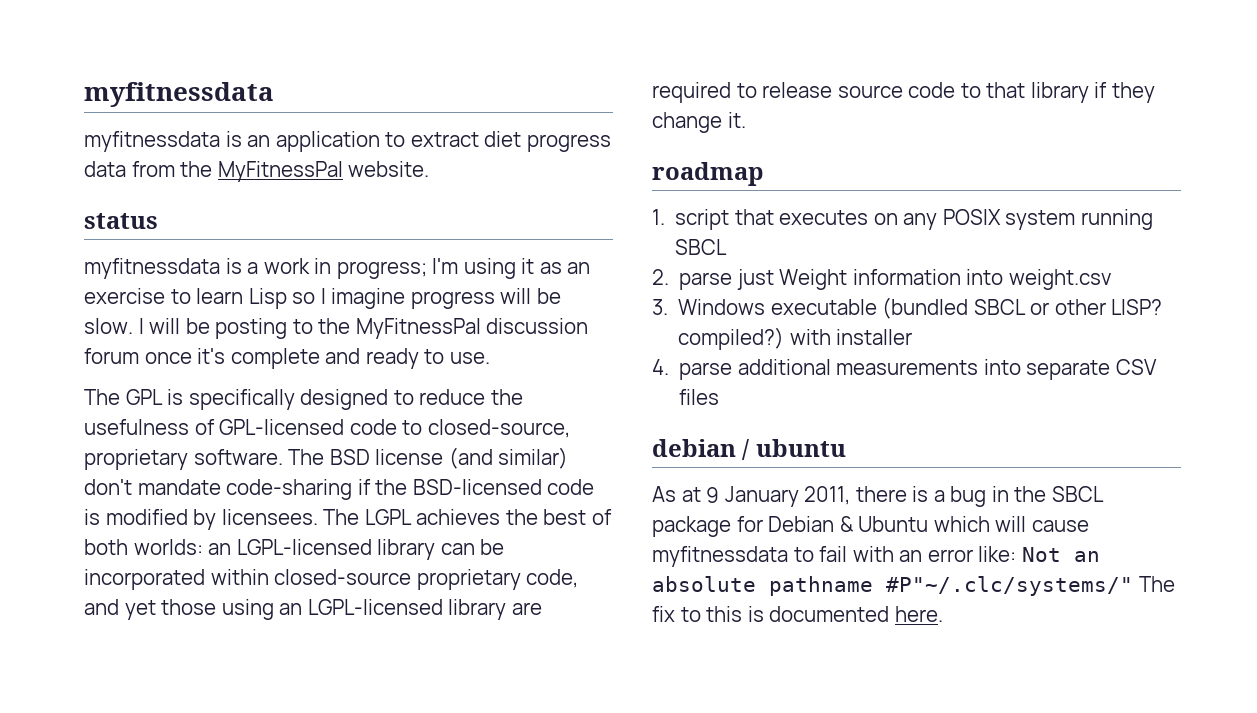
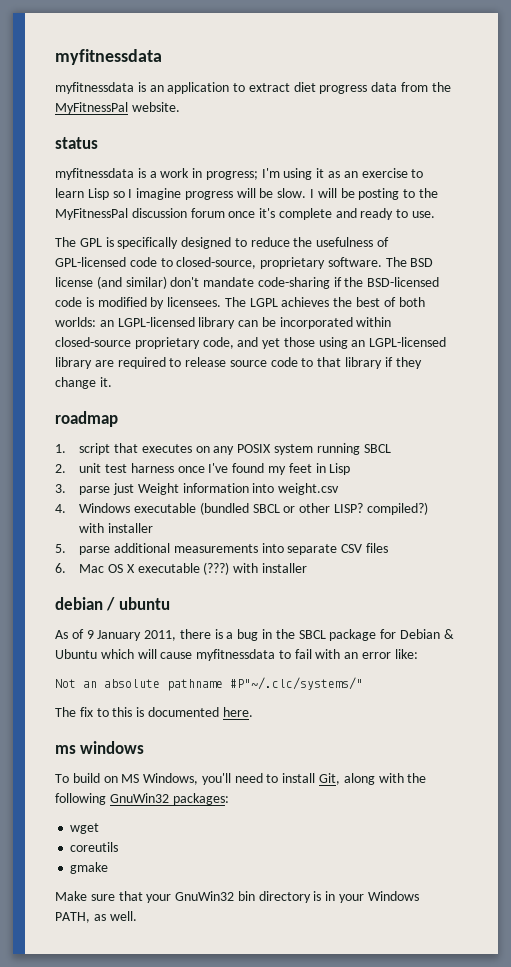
(669, 277) none -> [79,463,351,475] [55,484,66,493] unit test harness once I've found my feet in Lisp // 3.
[652,299,668,315] 3. -> [55,504,66,513] 4.
[652,359,669,375] 4. -> [55,544,66,553] 5.
(720, 397) none -> [55,562,308,575] // 6. Mac OS X executable (???) with installer
[681,487,701,502] at -> [71,629,84,639] of
(1017, 554) none -> (418, 654) //
(1133, 586) none -> (363, 683) //
(943, 614) none -> [55,741,145,754] [55,773,427,785] [55,793,229,805] [70,823,100,834] [70,842,119,852] [70,862,109,874] [55,891,419,903] [55,911,137,923] // ms windows // To build on MS Windows, you'll need to install Git, along with the following GnuWin32 packages: // wget // coreutils // gmake // Make sure that your GnuWin32 bin directory is in your Windows PATH, as well.

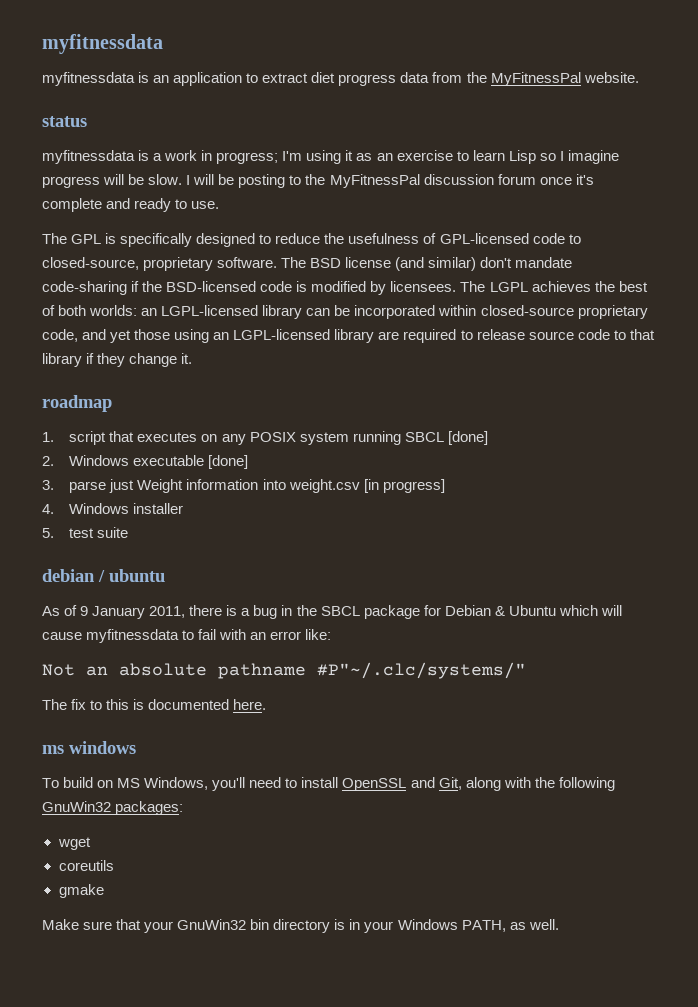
(391, 448) none -> [447,431,488,445] [done]
[79,463,351,475] unit test harness once I've found my feet in Lisp -> [69,455,249,469] Windows executable [done]
(340, 489) none -> [363,479,445,493] [in progress]
[134,502,428,515] [79,523,154,533] [55,543,389,555] [55,562,308,575] executable (bundled SBCL or other LISP? compiled?) with installer // 5. parse additional measurements into separate CSV files // 6. Mac OS X executable (???) with installer -> [133,503,184,514] [42,527,129,538] installer // 5. test suite
(316, 778) none -> [342,777,435,791] OpenSSL and

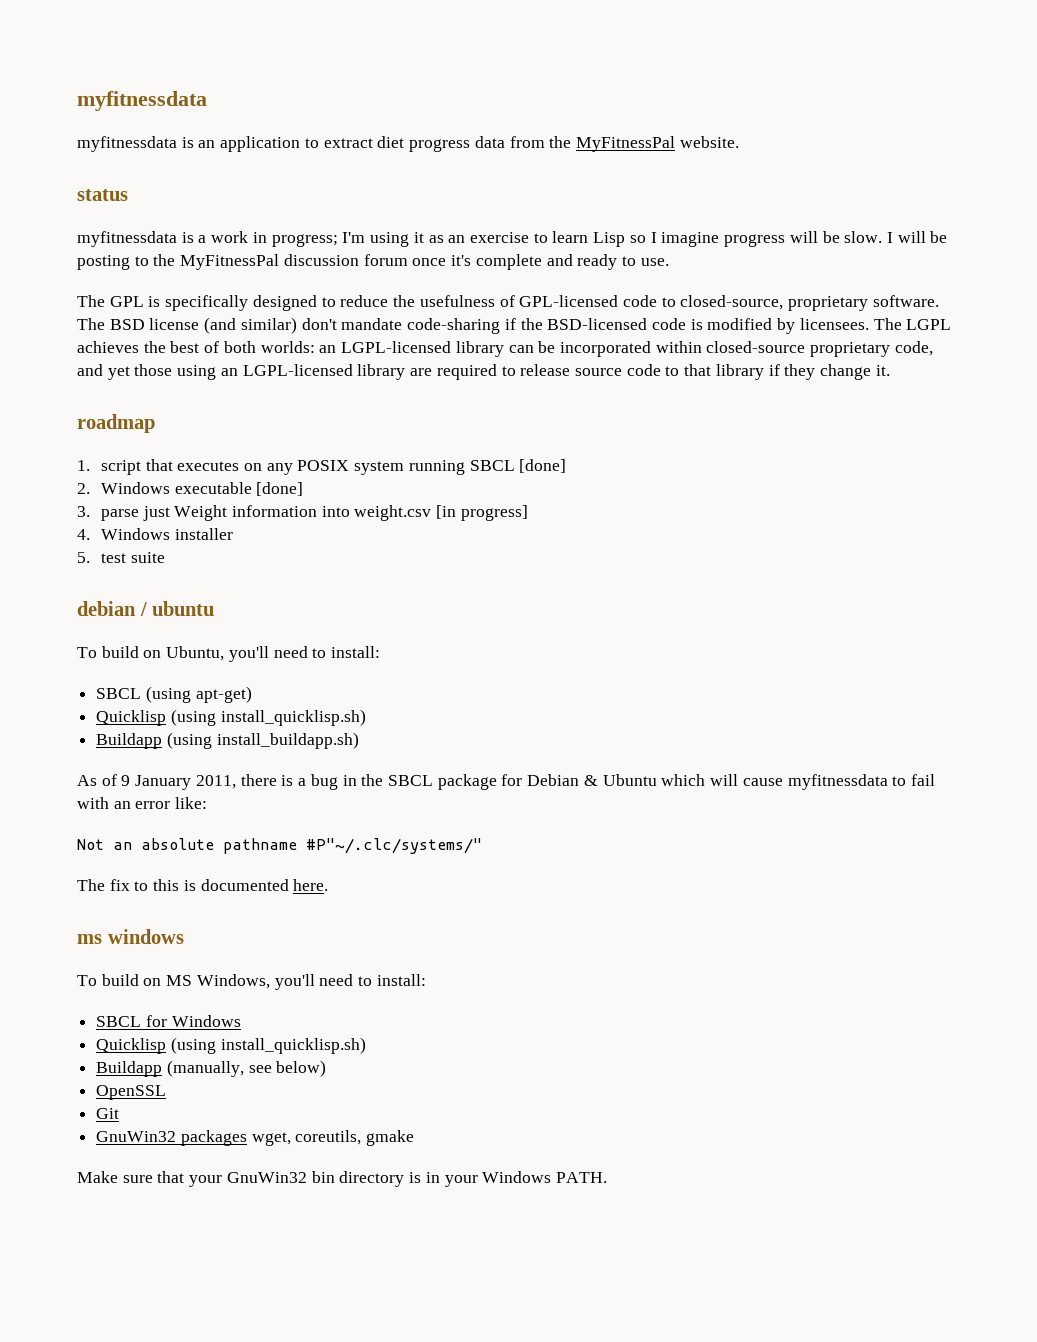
(165, 575) none -> [77,646,381,662] [96,686,252,703] [96,709,366,726] [96,732,359,749] // To build on Ubuntu, you'll need to install: // SBCL (using apt-get) // Quicklisp (using install_quicklisp.sh) // Buildapp (using install_buildapp.sh)
[301,777,615,791] [42,801,184,815] [57,837,91,850] [58,860,114,871] install OpenSSL and Git, along with the following GnuWin32 packages: // wget // coreutils // -> [376,974,426,986] [96,1015,241,1027] [96,1037,366,1054] [96,1060,327,1077] [96,1085,167,1100] [96,1108,120,1119] [96,1130,362,1146] install: // SBCL for Windows // Quicklisp (using install_quicklisp.sh) // Buildapp (manually, see below) // OpenSSL // Git // GnuWin32 packages wget, coreutils,
[461,919,559,932] PATH, as well. -> [555,1172,607,1183] PATH.

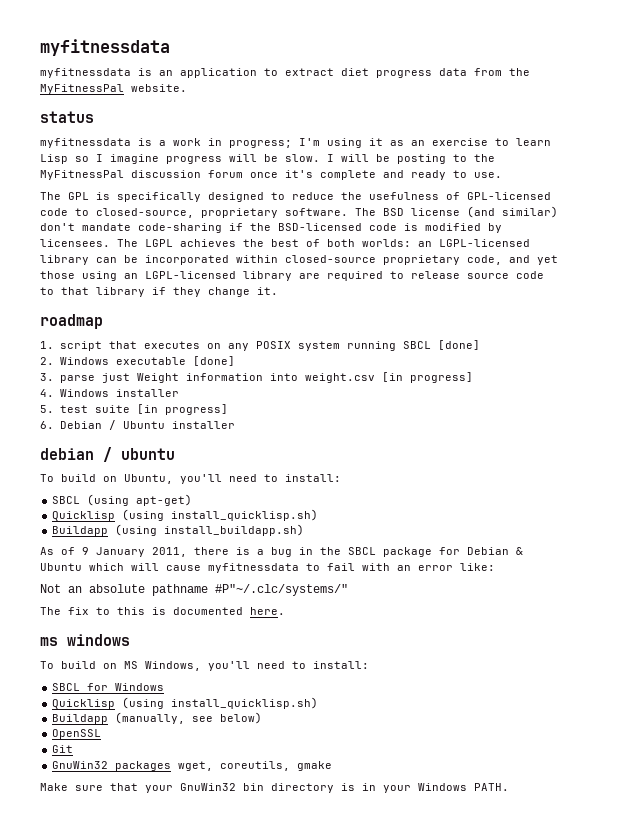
(165, 557) none -> [136,404,228,415] [40,420,235,430] [in progress] // 6. Debian / Ubuntu installer

